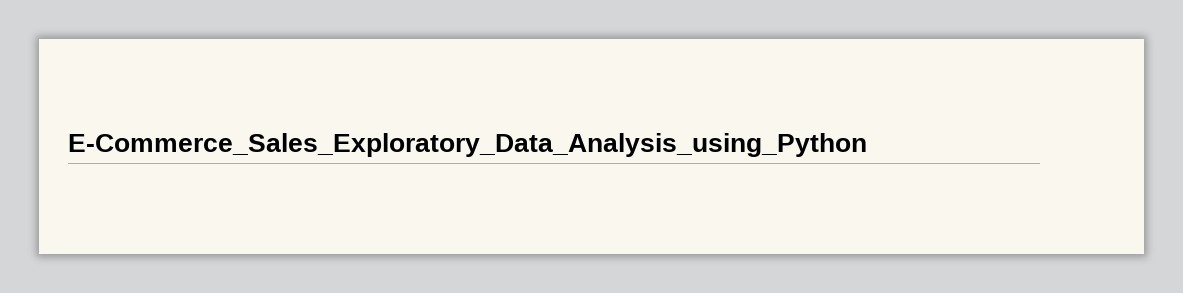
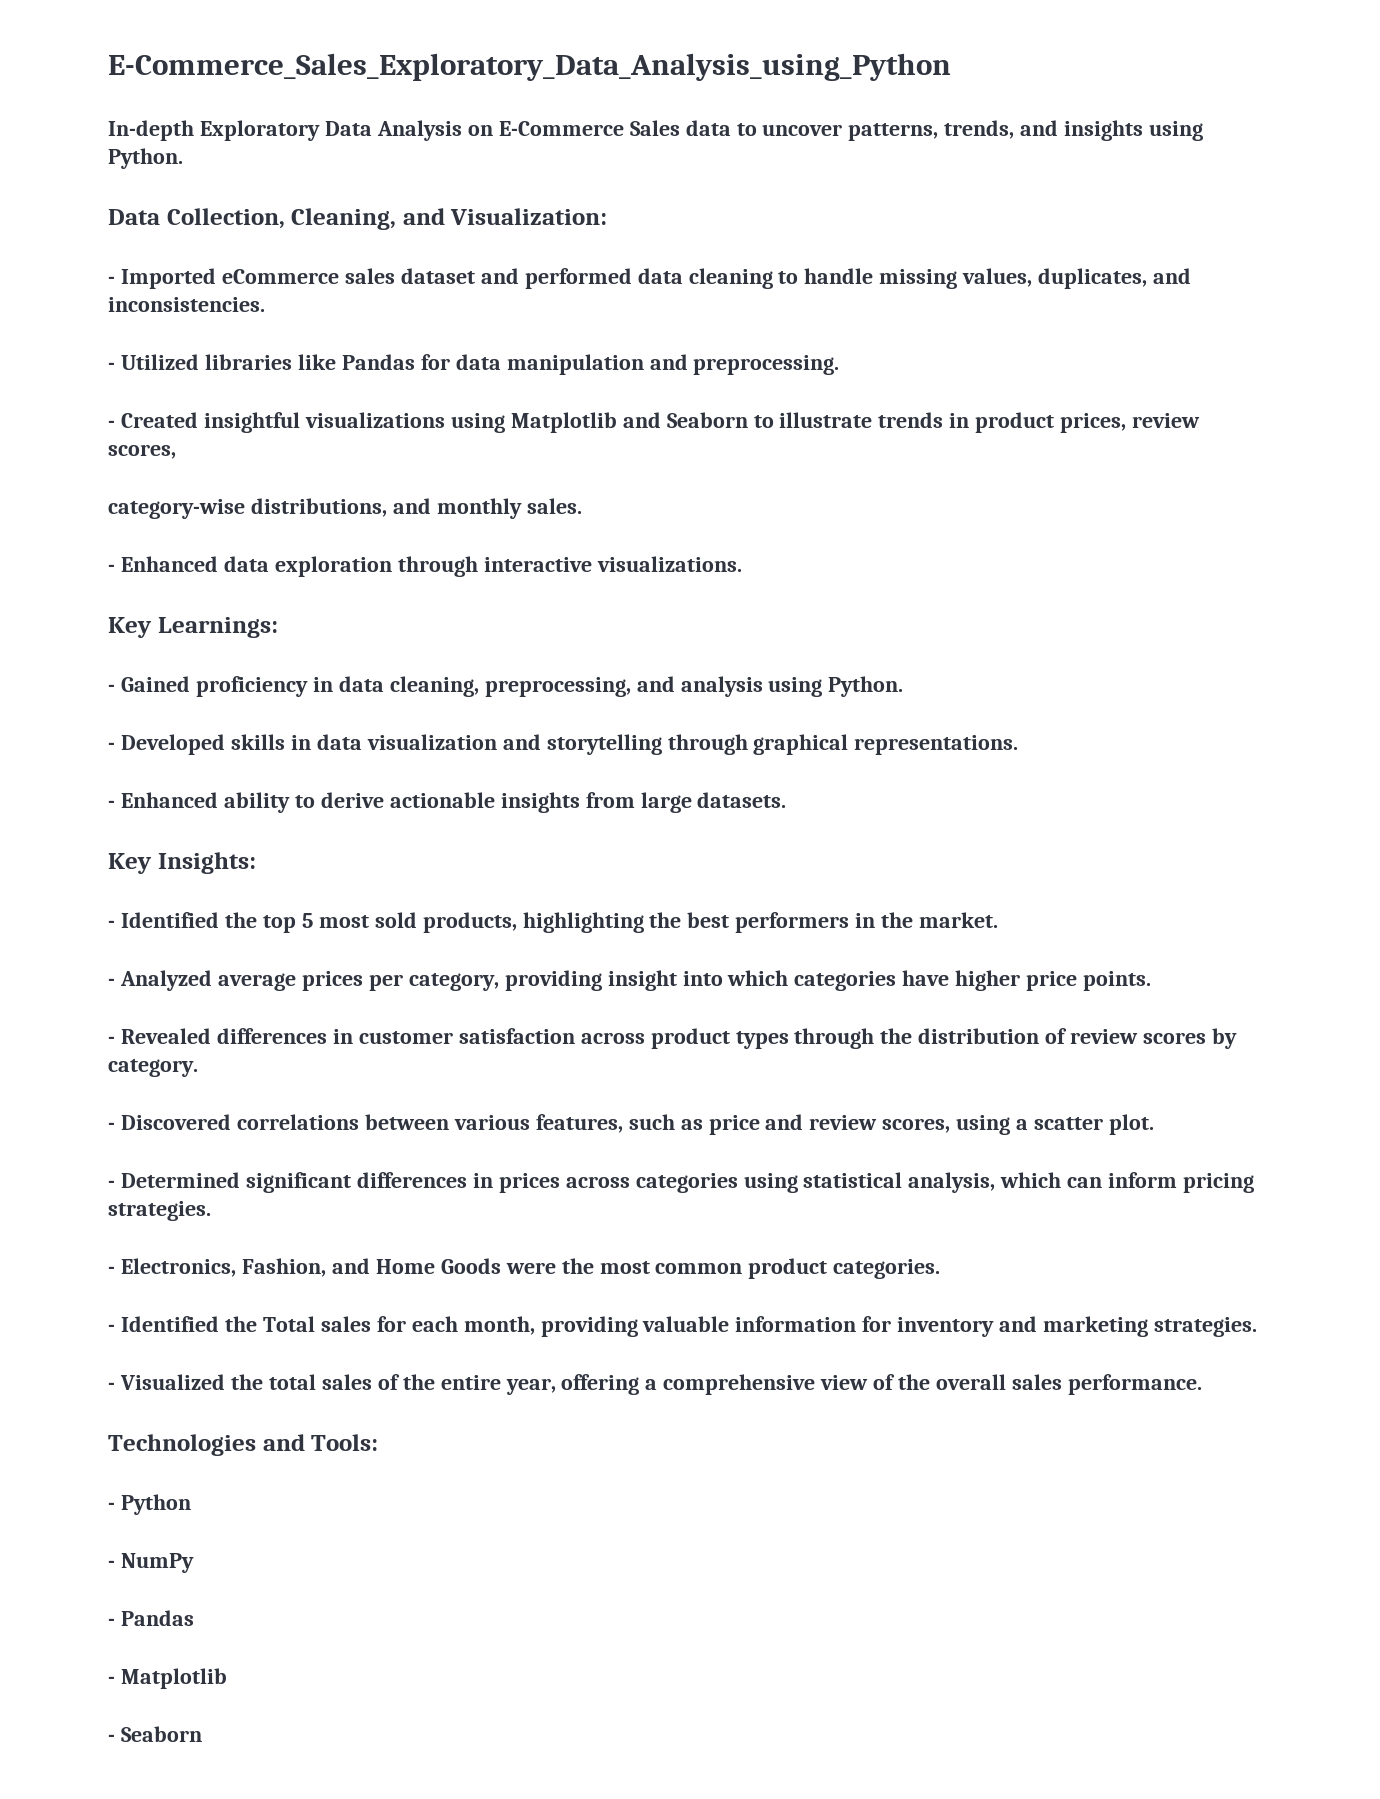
(867, 145) none -> [108,120,1204,141] [108,148,183,169] [108,208,608,230] [108,268,1192,289] [108,297,265,312] [108,354,840,375] [108,412,1201,433] [108,444,176,459] [108,498,582,519] [108,556,742,577] [108,617,278,638] [108,676,904,697] [108,734,1019,755] [108,792,787,813] [108,852,256,874] [108,912,999,933] [108,970,1152,991] [108,1028,1238,1049] [108,1059,198,1077] [108,1114,1155,1135] [108,1172,1255,1193] [108,1201,211,1221] [108,1258,941,1279] [108,1316,1258,1337] [108,1374,1202,1395] [108,1434,379,1456] [108,1494,191,1515] [108,1553,194,1573] [108,1610,194,1626] [108,1668,227,1689] [108,1726,202,1742] // In-depth Exploratory Data Analysis on E-Commerce Sales data to uncover patterns, trends, and insights using Python. // Data Collection, Cleaning, and Visualization: // - Imported eCommerce sales dataset and performed data cleaning to handle missing values, duplicates, and inconsistencies. // - Utilized libraries like Pandas for data manipulation and preprocessing. // - Created insightful visualizations using Matplotlib and Seaborn to illustrate trends in product prices, review scores, // category-wise distributions, and monthly sales. // - Enhanced data exploration through interactive visualizations. // Key Learnings: // - Gained proficiency in data cleaning, preprocessing, and analysis using Python. // - Developed skills in data visualization and storytelling through graphical representations. // - Enhanced ability to derive actionable insights from large datasets. // Key Insights: // - Identified the top 5 most sold products, highlighting the best performers in the market. // - Analyzed average prices per category, providing insight into which categories have higher price points. // - Revealed differences in customer satisfaction across product types through the distribution of review scores by category. // - Discovered correlations between various features, such as price and review scores, using a scatter plot. // - Determined significant differences in prices across categories using statistical analysis, which can inform pricing strategies. // - Electronics, Fashion, and Home Goods were the most common product categories. // - Identified the Total sales for each month, providing valuable information for inventory and marketing strategies. // - Visualized the total sales of the entire year, offering a comprehensive view of the overall sales performance. // Technologies and Tools: // - Python // - NumPy // - Pandas // - Matplotlib // - Seaborn

